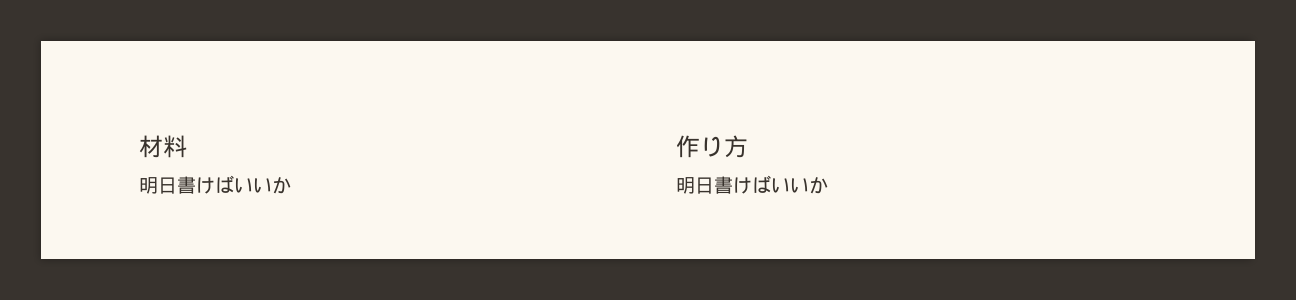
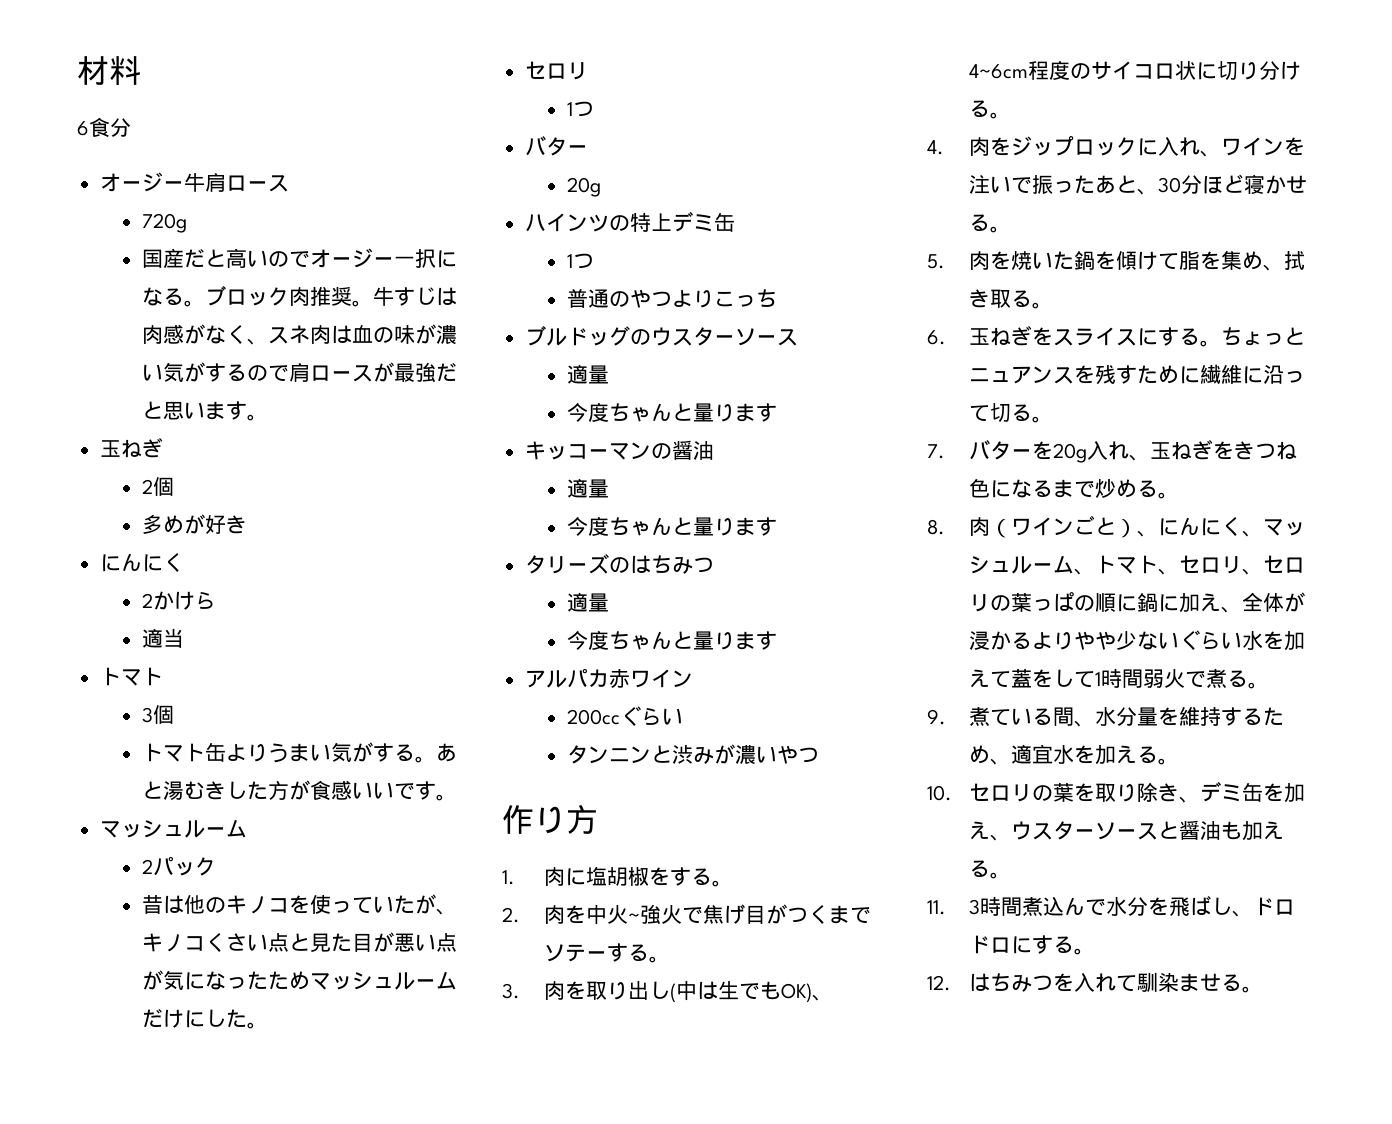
[139,175,291,194] [676,135,748,158] [676,175,828,194] 明日書けばいいか // 作り方 // 明日書けばいいか -> [77,117,131,138] [100,172,290,192] [141,213,187,233] [141,248,457,269] [141,286,457,307] [141,324,457,345] [141,362,457,383] [141,401,268,421] [100,438,164,458] [141,477,174,496] [141,514,247,534] [100,553,185,572] [141,591,216,610] [141,628,184,648] [100,667,164,686] [141,705,174,724] [141,742,457,763] [141,780,457,801] [100,819,248,838] [141,856,216,876] [141,894,457,915] [141,932,457,952] [141,970,457,991] [141,1009,268,1029] [525,61,589,80] [566,101,594,117] [525,136,589,156] [566,177,601,197] [525,211,736,232] [566,253,594,269] [566,289,777,308] [525,326,799,346] [566,364,609,384] [566,402,777,422] [525,440,715,460] [566,478,609,498] [566,516,777,536] [525,554,715,574] [566,592,609,612] [566,630,777,650] [525,668,694,688] [566,706,683,726] [566,744,819,765] [502,805,598,834] [502,866,733,887] [502,904,871,925] [543,943,670,963] [502,980,833,1003] [968,60,1301,81] [968,100,1011,119] [927,136,1305,157] [968,174,1307,195] [968,214,1011,233] [927,250,1305,271] [968,289,1053,309] [927,326,1305,347] [968,364,1305,385] [968,403,1053,423] [927,440,1297,463] [968,478,1179,499] [927,515,1305,538] [968,555,1305,575] [968,592,1305,613] [968,630,1305,651] [968,668,1269,689] [927,706,1284,727] [968,744,1179,765] [927,781,1305,803] [968,820,1284,841] [968,860,1011,879] [927,896,1295,917] [968,935,1095,955] [927,972,1263,993] 6食分 // オージー牛肩ロース // 720g // 国産だと高いのでオージー一択になる。ブロック肉推奨。牛すじは肉感がなく、スネ肉は血の味が濃い気がするので肩ロースが最強だと思います。 // 玉ねぎ // 2個 // 多めが好き // にんにく // 2かけら // 適当 // トマト // 3個 // トマト缶よりうまい気がする。あと湯むきした方が食感いいです。 // マッシュルーム // 2パック // 昔は他のキノコを使っていたが、キノコくさい点と見た目が悪い点が気になったためマッシュルームだけにした。 // セロリ // 1つ // バター // 20g // ハインツの特上デミ缶 // 1つ // 普通のやつよりこっち // ブルドッグのウスターソース // 適量 // 今度ちゃんと量ります // キッコーマンの醤油 // 適量 // 今度ちゃんと量ります // タリーズのはちみつ // 適量 // 今度ちゃんと量ります // アルパカ赤ワイン // 200ccぐらい // タンニンと渋みが濃いやつ // 作り方 // 1.肉に塩胡椒をする。 // 2.肉を中火~強火で焦げ目がつくまでソテーする。 // 3.肉を取り出し(中は生でもOK)、4~6cm程度のサイコロ状に切り分ける。 // 4.肉をジップロックに入れ、ワインを注いで振ったあと、30分ほど寝かせる。 // 5.肉を焼いた鍋を傾けて脂を集め、拭き取る。 // 6.玉ねぎをスライスにする。ちょっとニュアンスを残すために繊維に沿って切る。 // 7.バターを20g入れ、玉ねぎをきつね色になるまで炒める。 // 8.肉（ワインごと）、にんにく、マッシュルーム、トマト、セロリ、セロリの葉っぱの順に鍋に加え、全体が浸かるよりやや少ないぐらい水を加えて蓋をして1時間弱火で煮る。 // 9.煮ている間、水分量を維持するため、適宜水を加える。 // 10.セロリの葉を取り除き、デミ缶を加え、ウスターソースと醤油も加える。 // 11. 3時間煮込んで水分を飛ばし、ドロドロにする。 // 12.はちみつを入れて馴染ませる。

